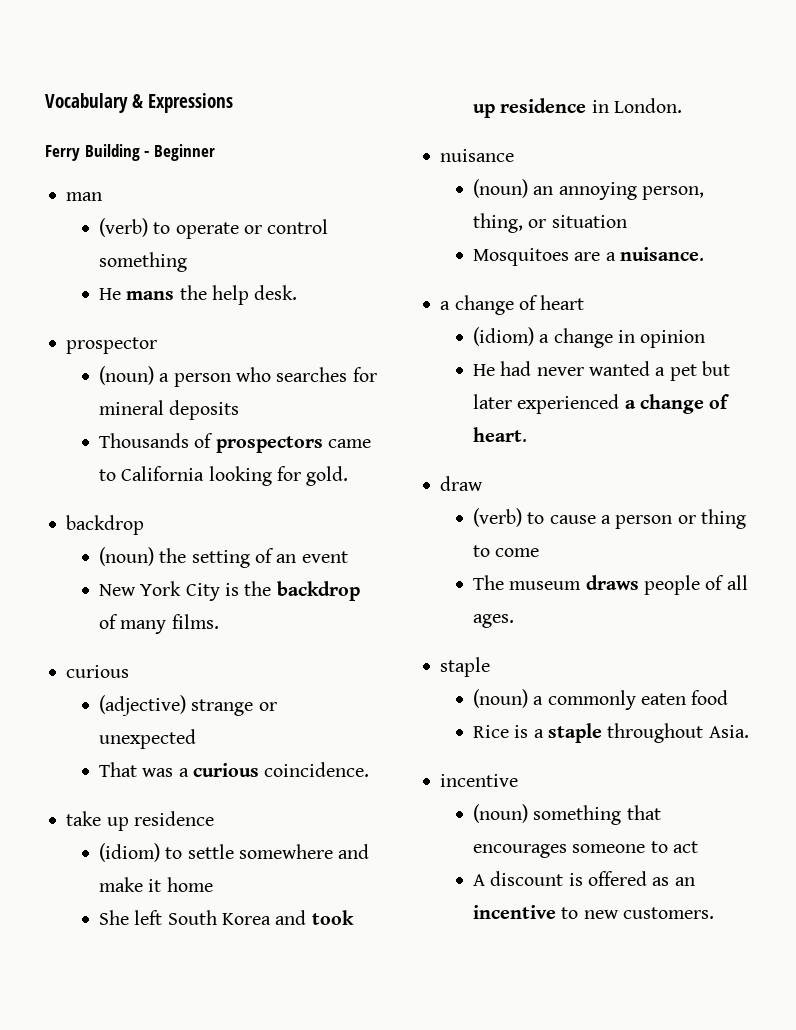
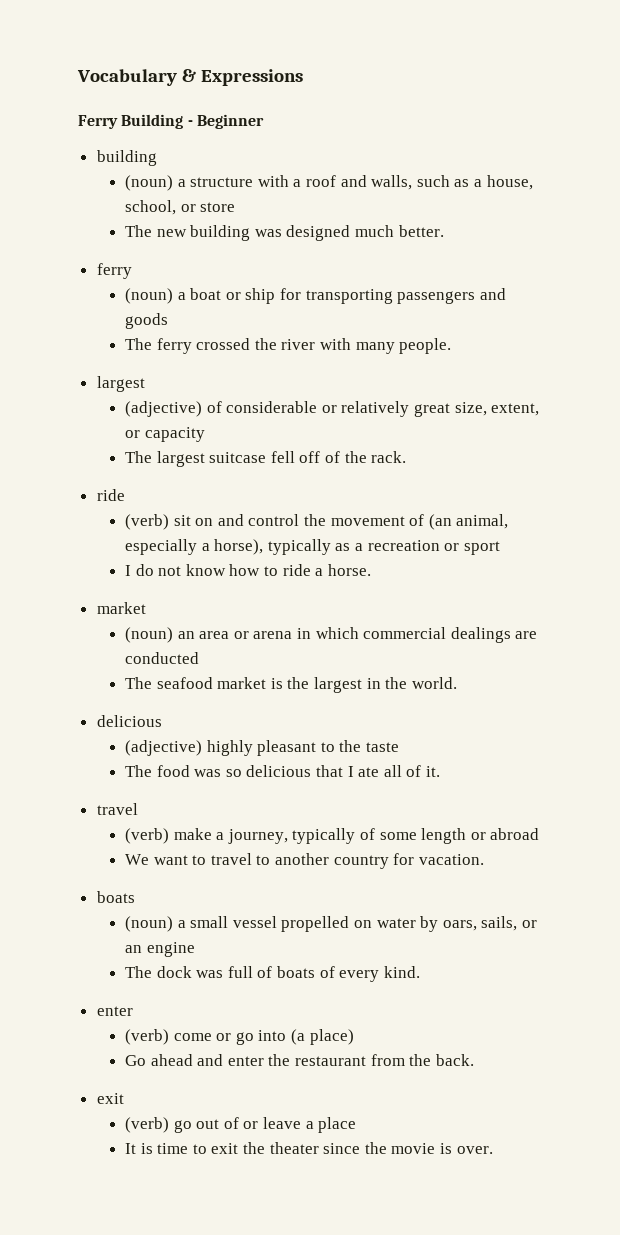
[66,192,103,201] [99,218,329,239] [99,252,188,272] [99,285,298,305] [66,337,158,354] [99,366,377,387] [99,400,240,420] [99,433,372,453] [99,466,349,486] [66,515,145,535] [99,547,348,568] [99,581,360,601] [99,614,219,634] [66,665,130,678] [99,695,277,716] [99,729,197,749] [99,762,370,777] [66,811,214,831] [99,843,370,862] [99,877,213,892] [99,910,354,925] [473,98,683,118] [440,149,515,162] [473,179,705,200] [473,213,627,233] [473,247,705,266] [440,295,585,315] [473,327,706,348] [473,361,730,381] [473,394,730,414] [473,427,528,442] [440,476,484,491] [473,508,746,529] [473,545,540,557] [473,575,748,595] [473,614,515,628] [440,657,491,677] [473,689,729,710] [473,723,749,743] [440,774,519,787] [473,804,661,825] [473,841,699,858] [473,871,695,886] [473,905,715,919] man // (verb) to operate or control something // He mans the help desk. // prospector // (noun) a person who searches for mineral deposits // Thousands of prospectors came to California looking for gold. // backdrop // (noun) the setting of an event // New York City is the backdrop of many films. // curious // (adjective) strange or unexpected // That was a curious coincidence. // take up residence // (idiom) to settle somewhere and make it home // She left South Korea and took up residence in London. // nuisance // (noun) an annoying person, thing, or situation // Mosquitoes are a nuisance. // a change of heart // (idiom) a change in opinion // He had never wanted a pet but later experienced a change of heart. // draw // (verb) to cause a person or thing to come // The museum draws people of all ages. // staple // (noun) a commonly eaten food // Rice is a staple throughout Asia. // incentive // (noun) something that encourages someone to act // A discount is offered as an incentive to new customers. -> [96,150,157,166] [125,175,533,191] [125,200,236,215] [125,225,444,241] [96,263,132,279] [125,288,506,304] [125,313,169,329] [125,338,452,354] [96,376,145,392] [125,401,540,417] [125,427,205,442] [125,451,407,467] [96,489,125,501] [125,514,509,530] [125,539,500,555] [125,564,371,576] [96,602,146,614] [125,627,538,643] [125,652,200,664] [125,677,457,693] [96,715,162,727] [125,740,400,756] [125,765,440,777] [96,803,138,815] [125,828,540,844] [125,853,484,869] [96,891,135,903] [125,916,537,932] [125,942,195,957] [125,966,420,982] [96,1006,133,1016] [125,1029,354,1045] [125,1054,474,1066] [96,1093,124,1104] [125,1117,357,1133] [125,1142,493,1154] building // (noun) a structure with a roof and walls, such as a house, school, or store // The new building was designed much better. // ferry // (noun) a boat or ship for transporting passengers and goods // The ferry crossed the river with many people. // largest // (adjective) of considerable or relatively great size, extent, or capacity // The largest suitcase fell off of the rack. // ride // (verb) sit on and control the movement of (an animal, especially a horse), typically as a recreation or sport // I do not know how to ride a horse. // market // (noun) an area or arena in which commercial dealings are conducted // The seafood market is the largest in the world. // delicious // (adjective) highly pleasant to the taste // The food was so delicious that I ate all of it. // travel // (verb) make a journey, typically of some length or abroad // We want to travel to another country for vacation. // boats // (noun) a small vessel propelled on water by oars, sails, or an engine // The dock was full of boats of every kind. // enter // (verb) come or go into (a place) // Go ahead and enter the restaurant from the back. // exit // (verb) go out of or leave a place // It is time to exit the theater since the movie is over.

